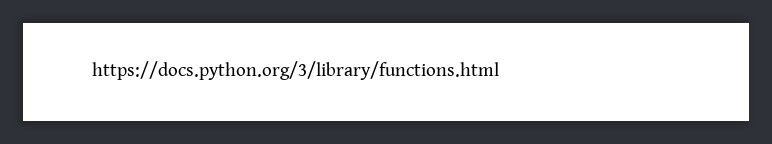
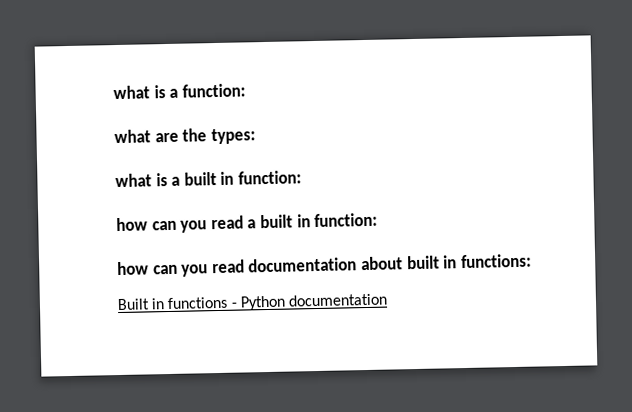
[92,61,499,80] https://docs.python.org/3/library/functions.html -> [113,83,246,100] [114,128,256,145] [115,170,302,188] [116,212,379,233] [117,253,532,277] [117,293,388,311] what is a function: // what are the types: // what is a built in function: // how can you read a built in function: // how can you read documentation about built in functions: // Built in functions - Python documentation

